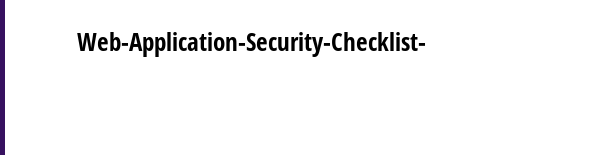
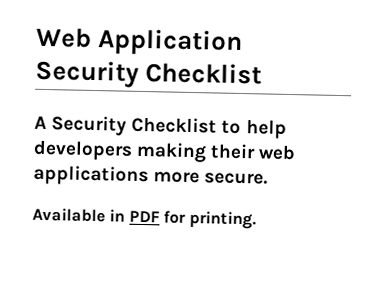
[77,32,426,57] Web-Application-Security-Checklist- -> [36,27,244,58] [35,59,263,88] [34,115,287,139] [33,139,297,163] [33,164,269,187] [32,207,257,230] Web Application Security Checklist // A Security Checklist to help developers making their web applications more secure. // Available in PDF for printing.

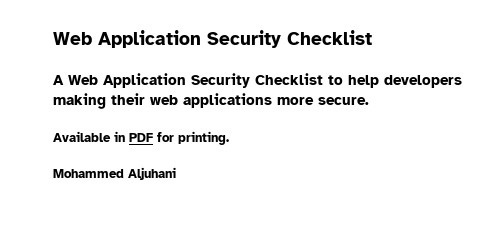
(47, 122) none -> [68,73,186,88] Web Application
(257, 220) none -> [53,167,176,180] // Mohammed Aljuhani

